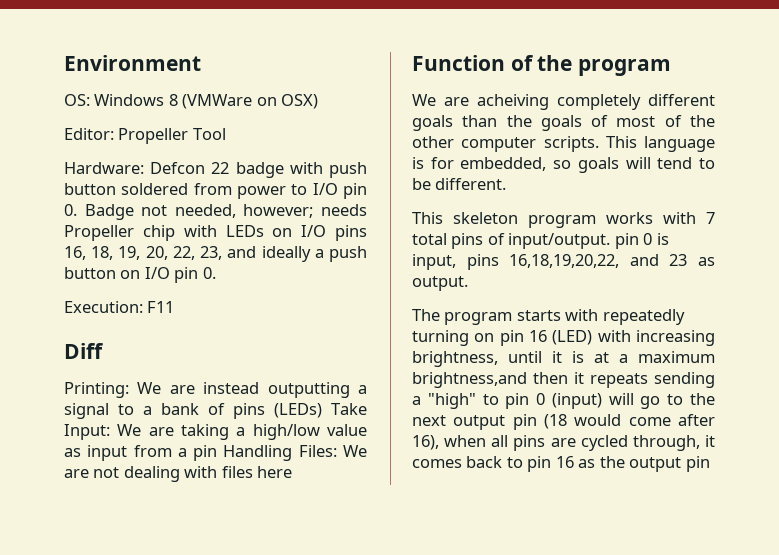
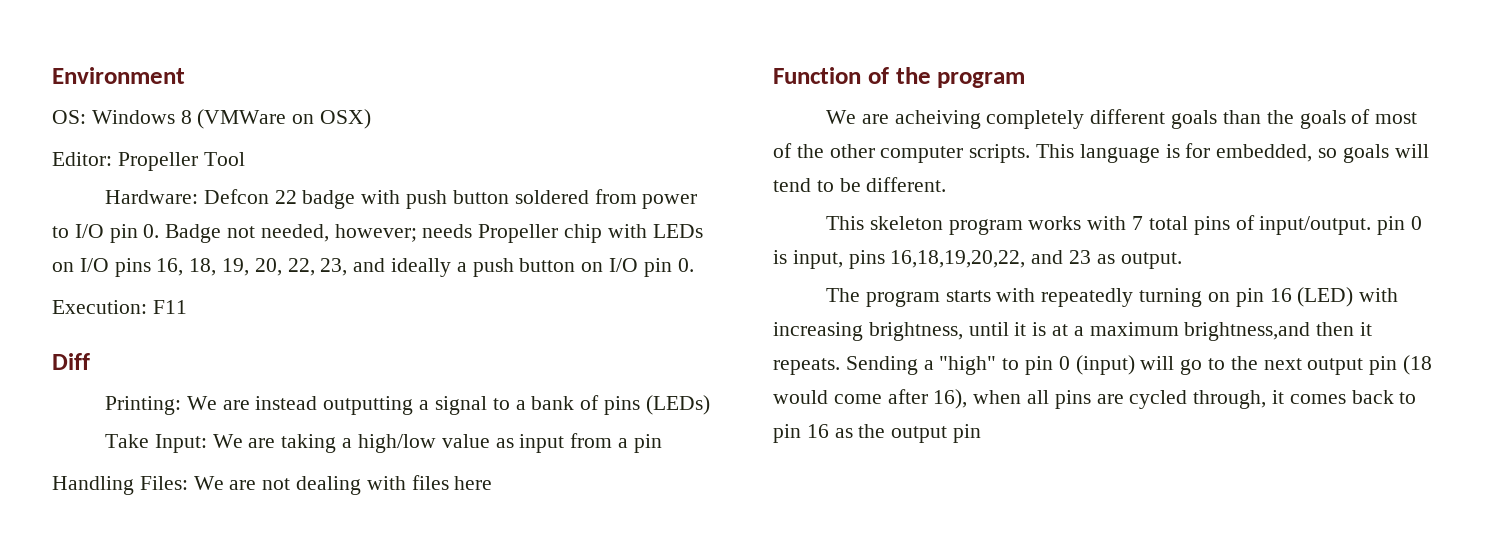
(322, 410) none -> (710, 405) //
(218, 453) none -> (662, 443) //
[590,372,715,388] repeats sending -> [773,356,918,375] repeats. Sending

